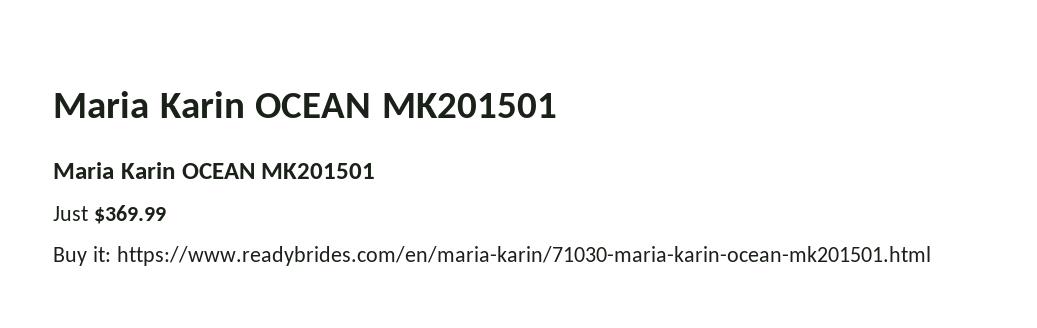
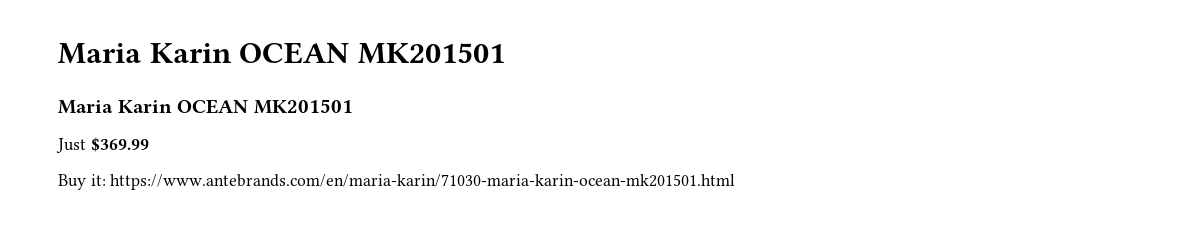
[116,246,931,266] https://www.readybrides.com/en/maria-karin/71030-maria-karin-ocean-mk201501.html -> [110,174,736,190] https://www.antebrands.com/en/maria-karin/71030-maria-karin-ocean-mk201501.html

